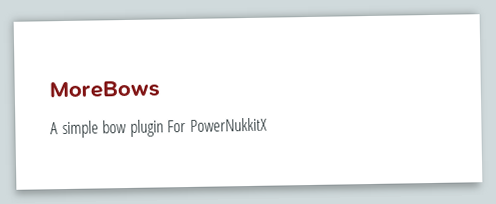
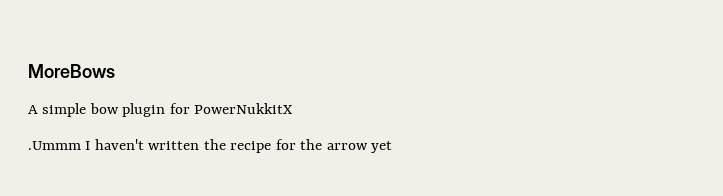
[167,120,187,133] For -> [169,103,190,114] for
(267, 124) none -> [28,139,393,153] // .Ummm I haven't written the recipe for the arrow yet

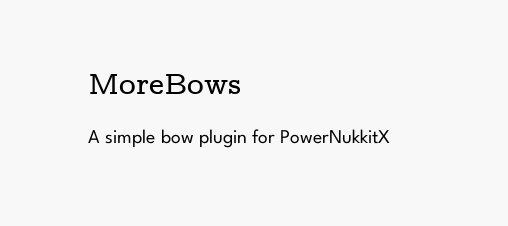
[28,139,393,153] // .Ummm I haven't written the recipe for the arrow yet -> (391, 136) none

